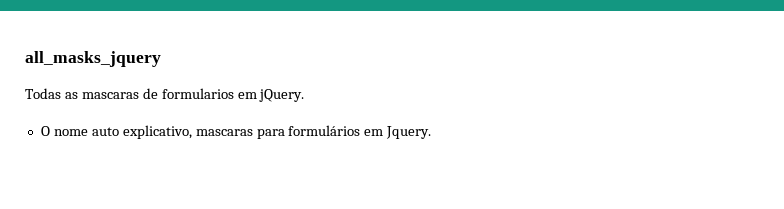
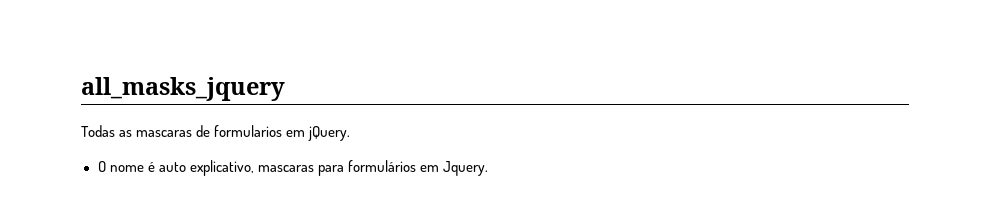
(88, 132) none -> [147,162,155,172] é

